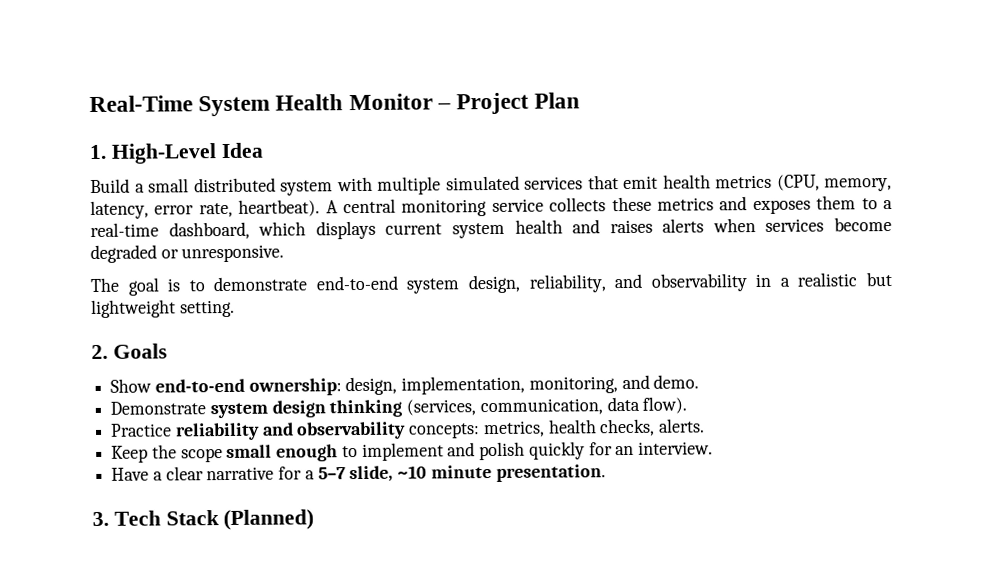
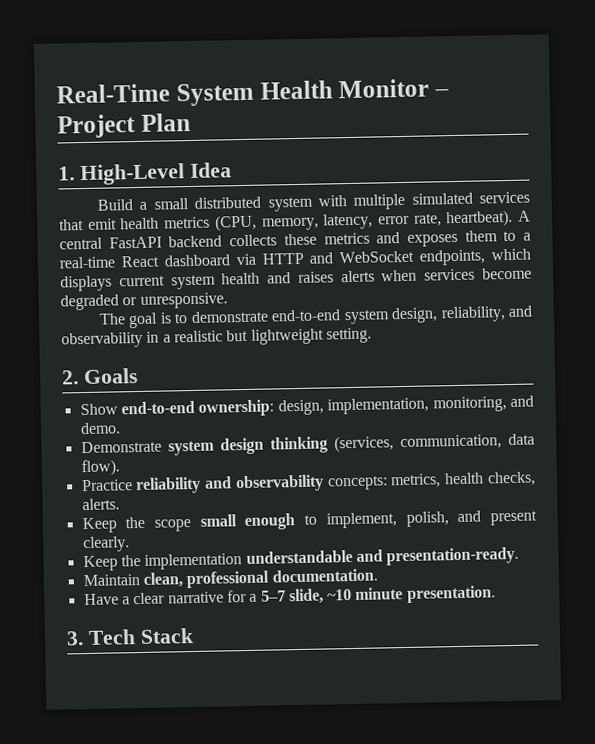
[401,198,544,217] monitoring service -> [108,235,223,249] FastAPI backend
[168,221,250,240] dashboard, -> [120,249,487,268] React dashboard via HTTP and WebSocket endpoints,
[361,441,713,461] implement and polish quickly for an interview. -> [325,510,537,529] [82,536,130,553] [82,546,520,572] [82,568,378,589] implement, polish, and present clearly. // Keep the implementation understandable and presentation-ready. // Maintain clean, professional documentation.
[223,509,315,531] (Planned) -> (194, 636) none

